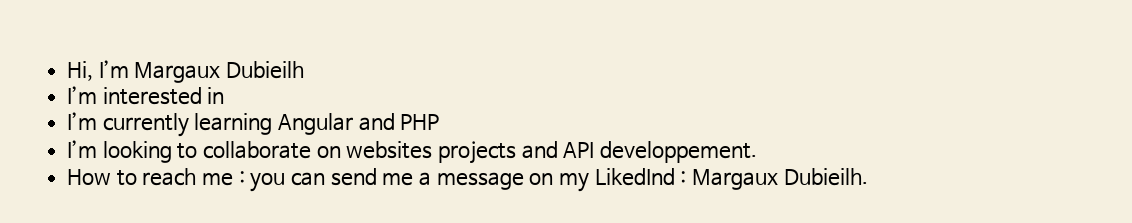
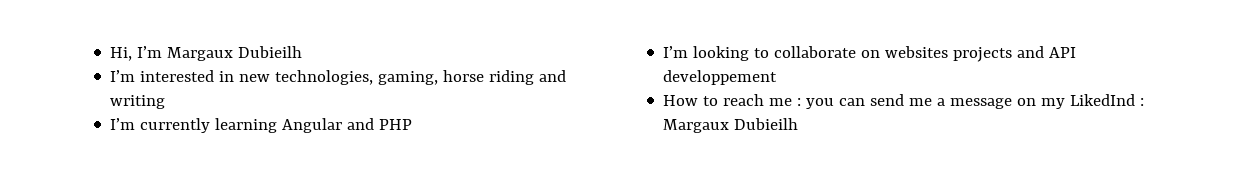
(225, 95) none -> [239,70,567,85] [110,95,166,109] new technologies, gaming, horse riding and writing
[600,141,758,163] developpement. -> [663,70,778,85] developpement
[783,168,868,186] Dubieilh. -> [734,118,799,130] Dubieilh

